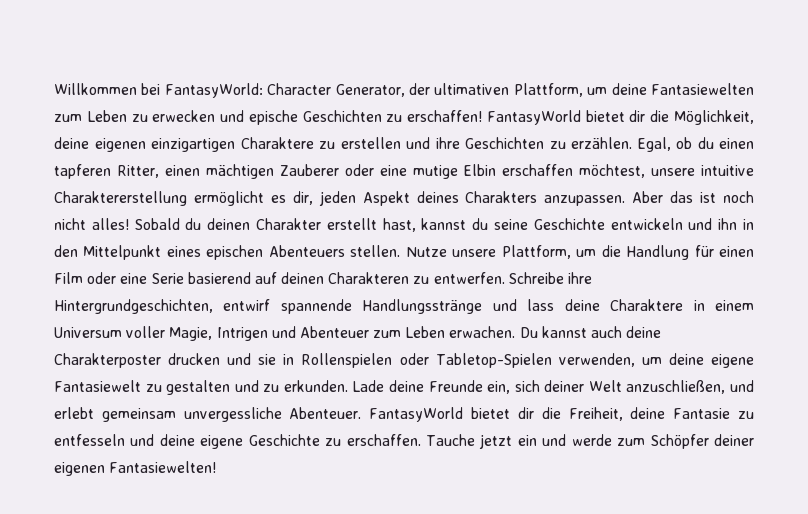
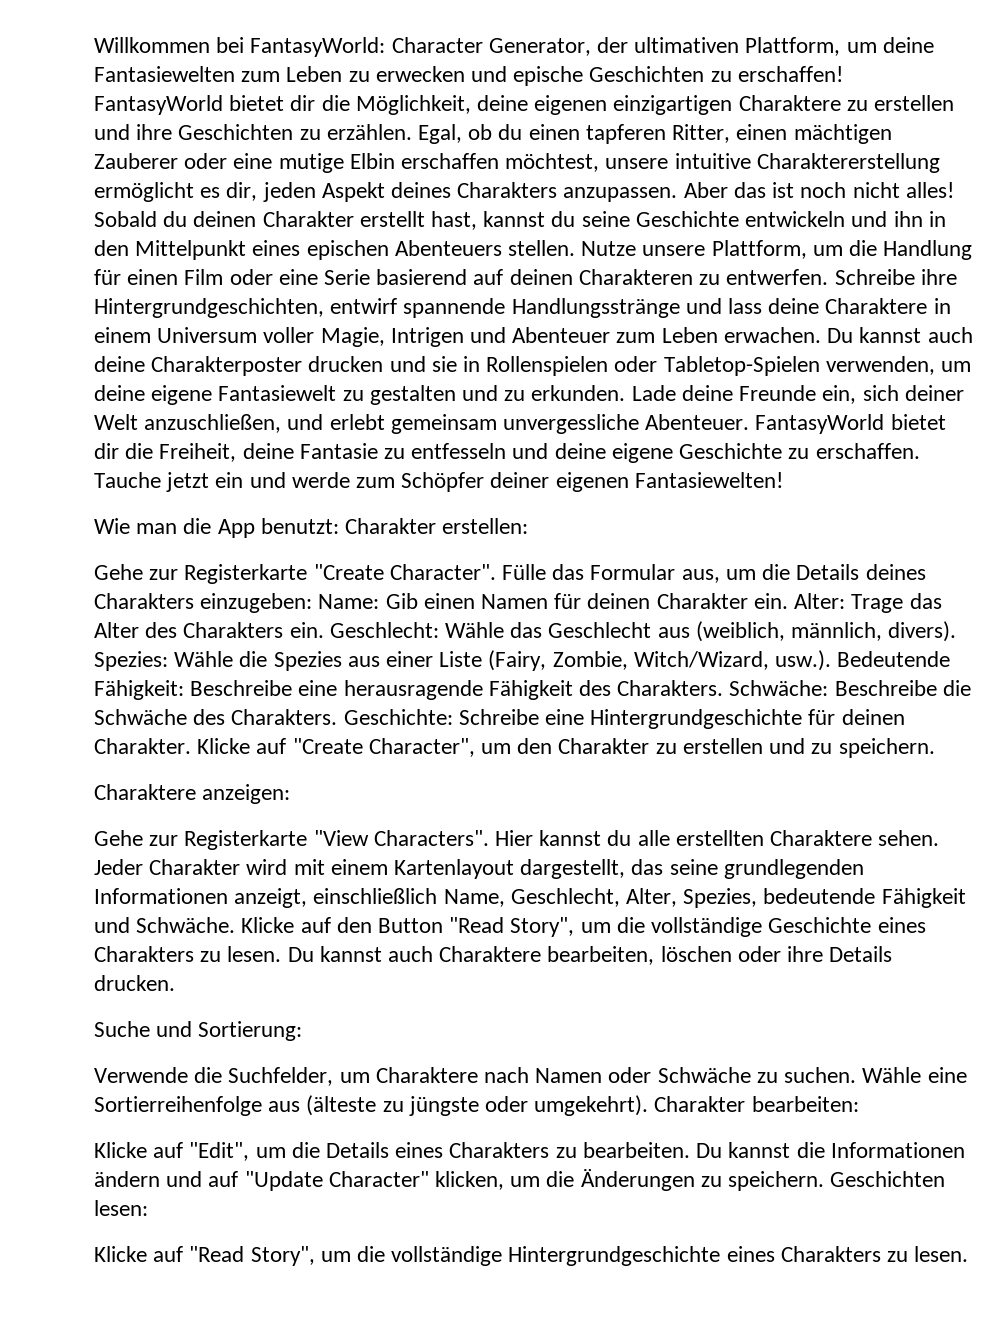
(217, 467) none -> [94,518,529,538] [94,564,926,584] [94,593,942,613] [94,621,957,642] [94,650,951,671] [94,680,971,700] [94,709,905,729] [94,738,935,758] [94,784,291,804] [94,830,940,850] [94,859,864,879] [94,888,966,908] [94,917,926,937] [94,946,893,965] [94,975,175,991] [94,1021,303,1041] [94,1067,967,1086] [94,1095,859,1116] [94,1142,965,1161] [94,1169,946,1191] [94,1200,148,1216] [94,1246,969,1266] // Wie man die App benutzt: Charakter erstellen: // Gehe zur Registerkarte "Create Character". Fülle das Formular aus, um die Details deines Charakters einzugeben: Name: Gib einen Namen für deinen Charakter ein. Alter: Trage das Alter des Charakters ein. Geschlecht: Wähle das Geschlecht aus (weiblich, männlich, divers). Spezies: Wähle die Spezies aus einer Liste (Fairy, Zombie, Witch/Wizard, usw.). Bedeutende Fähigkeit: Beschreibe eine herausragende Fähigkeit des Charakters. Schwäche: Beschreibe die Schwäche des Charakters. Geschichte: Schreibe eine Hintergrundgeschichte für deinen Charakter. Klicke auf "Create Character", um den Charakter zu erstellen und zu speichern. // Charaktere anzeigen: // Gehe zur Registerkarte "View Characters". Hier kannst du alle erstellten Charaktere sehen. Jeder Charakter wird mit einem Kartenlayout dargestellt, das seine grundlegenden Informationen anzeigt, einschließlich Name, Geschlecht, Alter, Spezies, bedeutende Fähigkeit und Schwäche. Klicke auf den Button "Read Story", um die vollständige Geschichte eines Charakters zu lesen. Du kannst auch Charaktere bearbeiten, löschen oder ihre Details drucken. // Suche und Sortierung: // Verwende die Suchfelder, um Charaktere nach Namen oder Schwäche zu suchen. Wähle eine Sortierreihenfolge aus (älteste zu jüngste oder umgekehrt). Charakter bearbeiten: // Klicke auf "Edit", um die Details eines Charakters zu bearbeiten. Du kannst die Informationen ändern und auf "Update Character" klicken, um die Änderungen zu speichern. Geschichten lesen: // Klicke auf "Read Story", um die vollständige Hintergrundgeschichte eines Charakters zu lesen.

